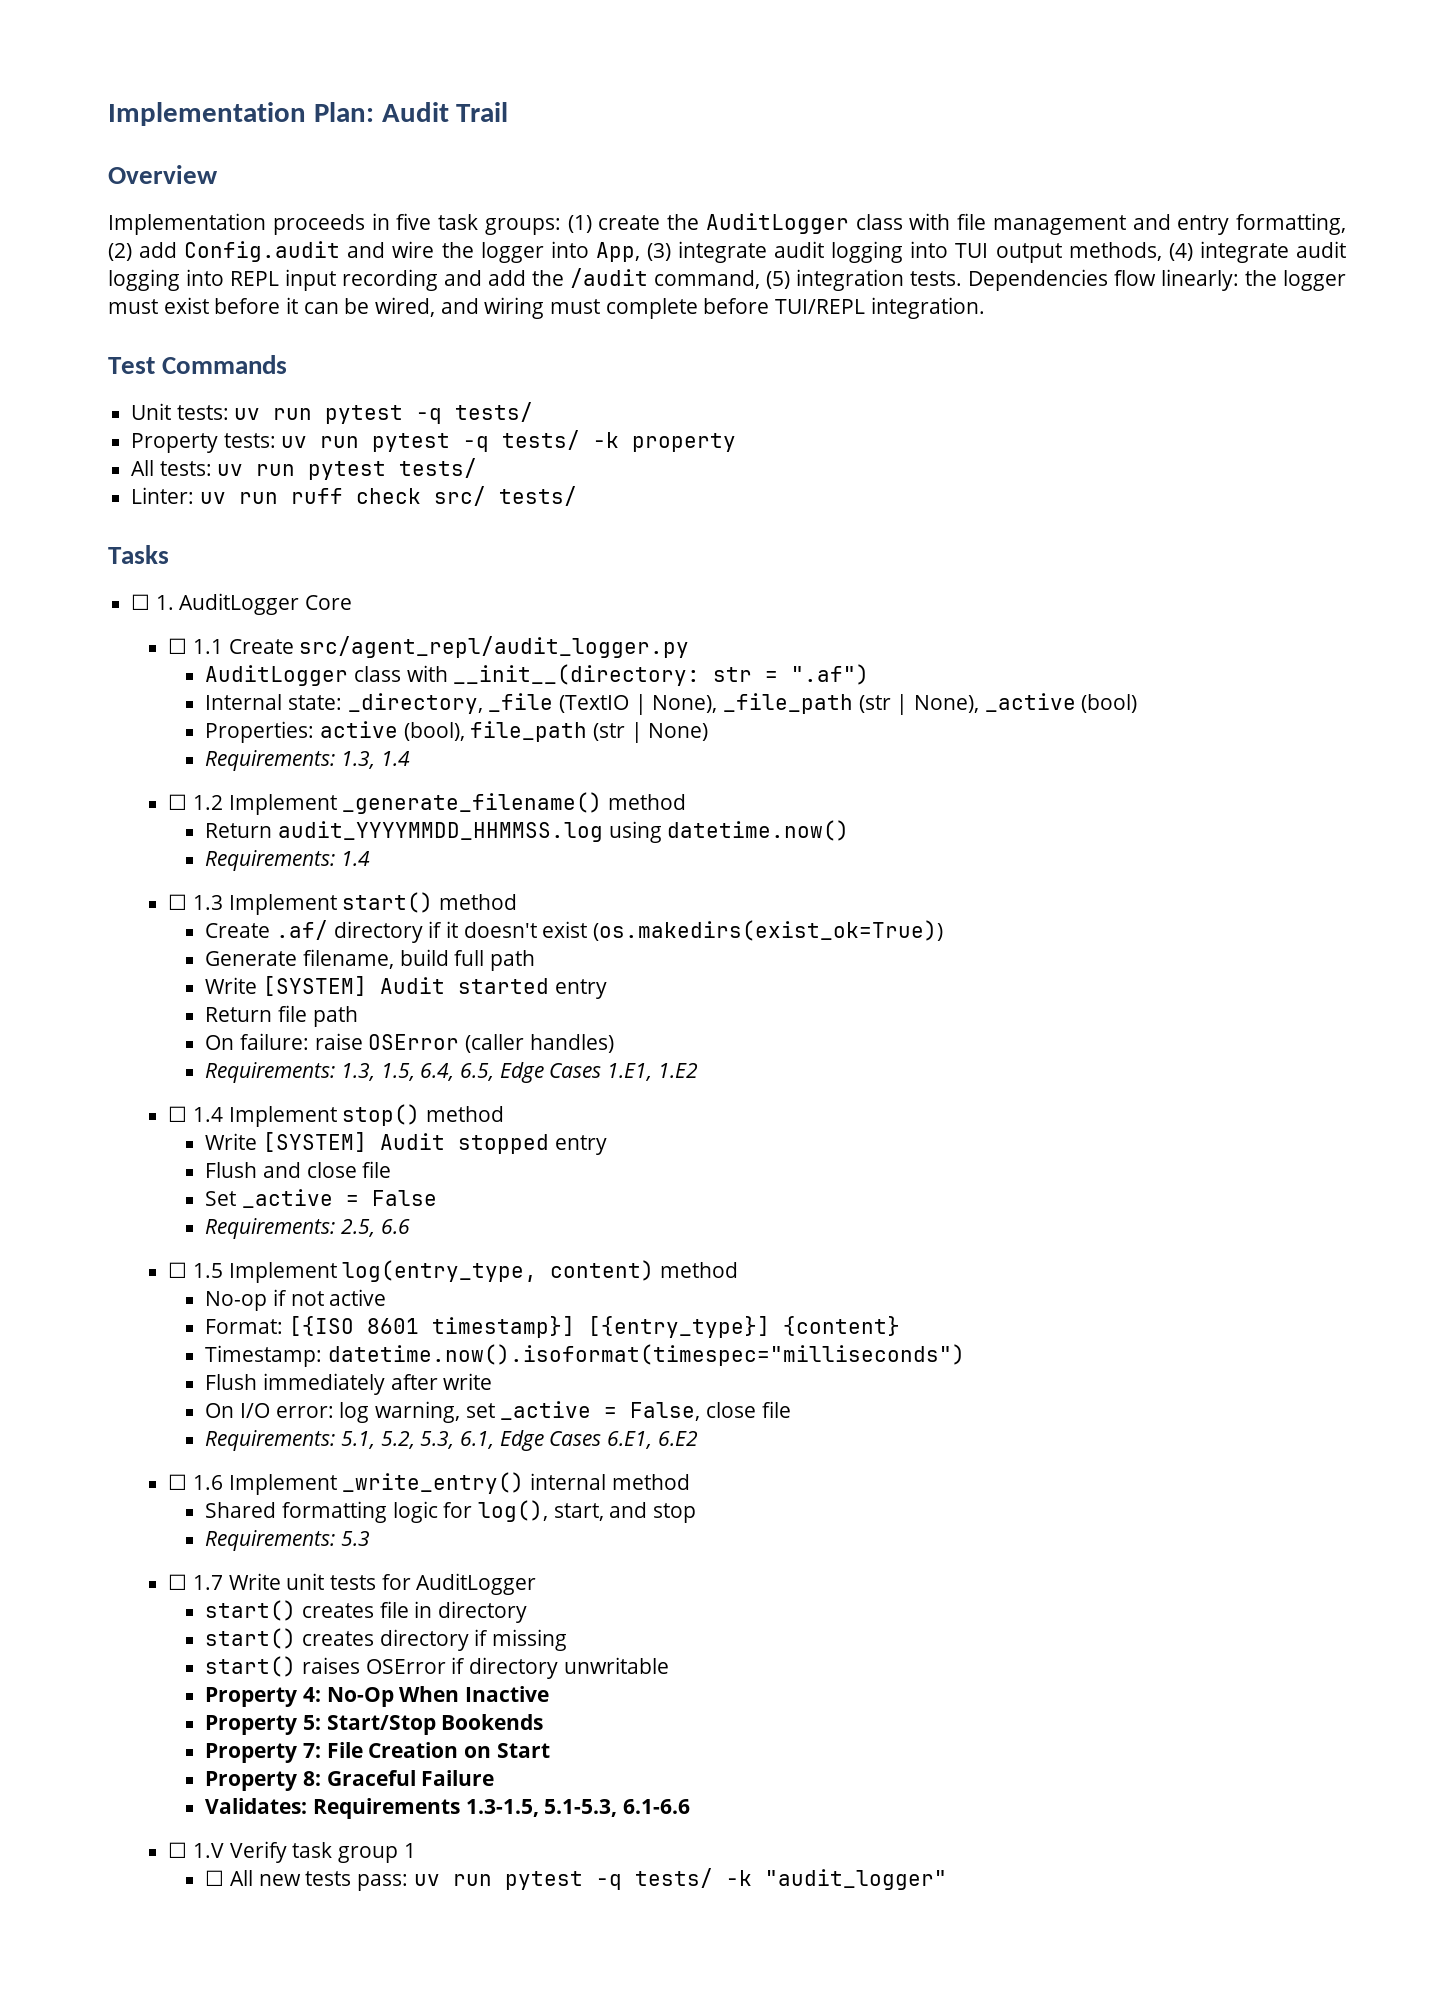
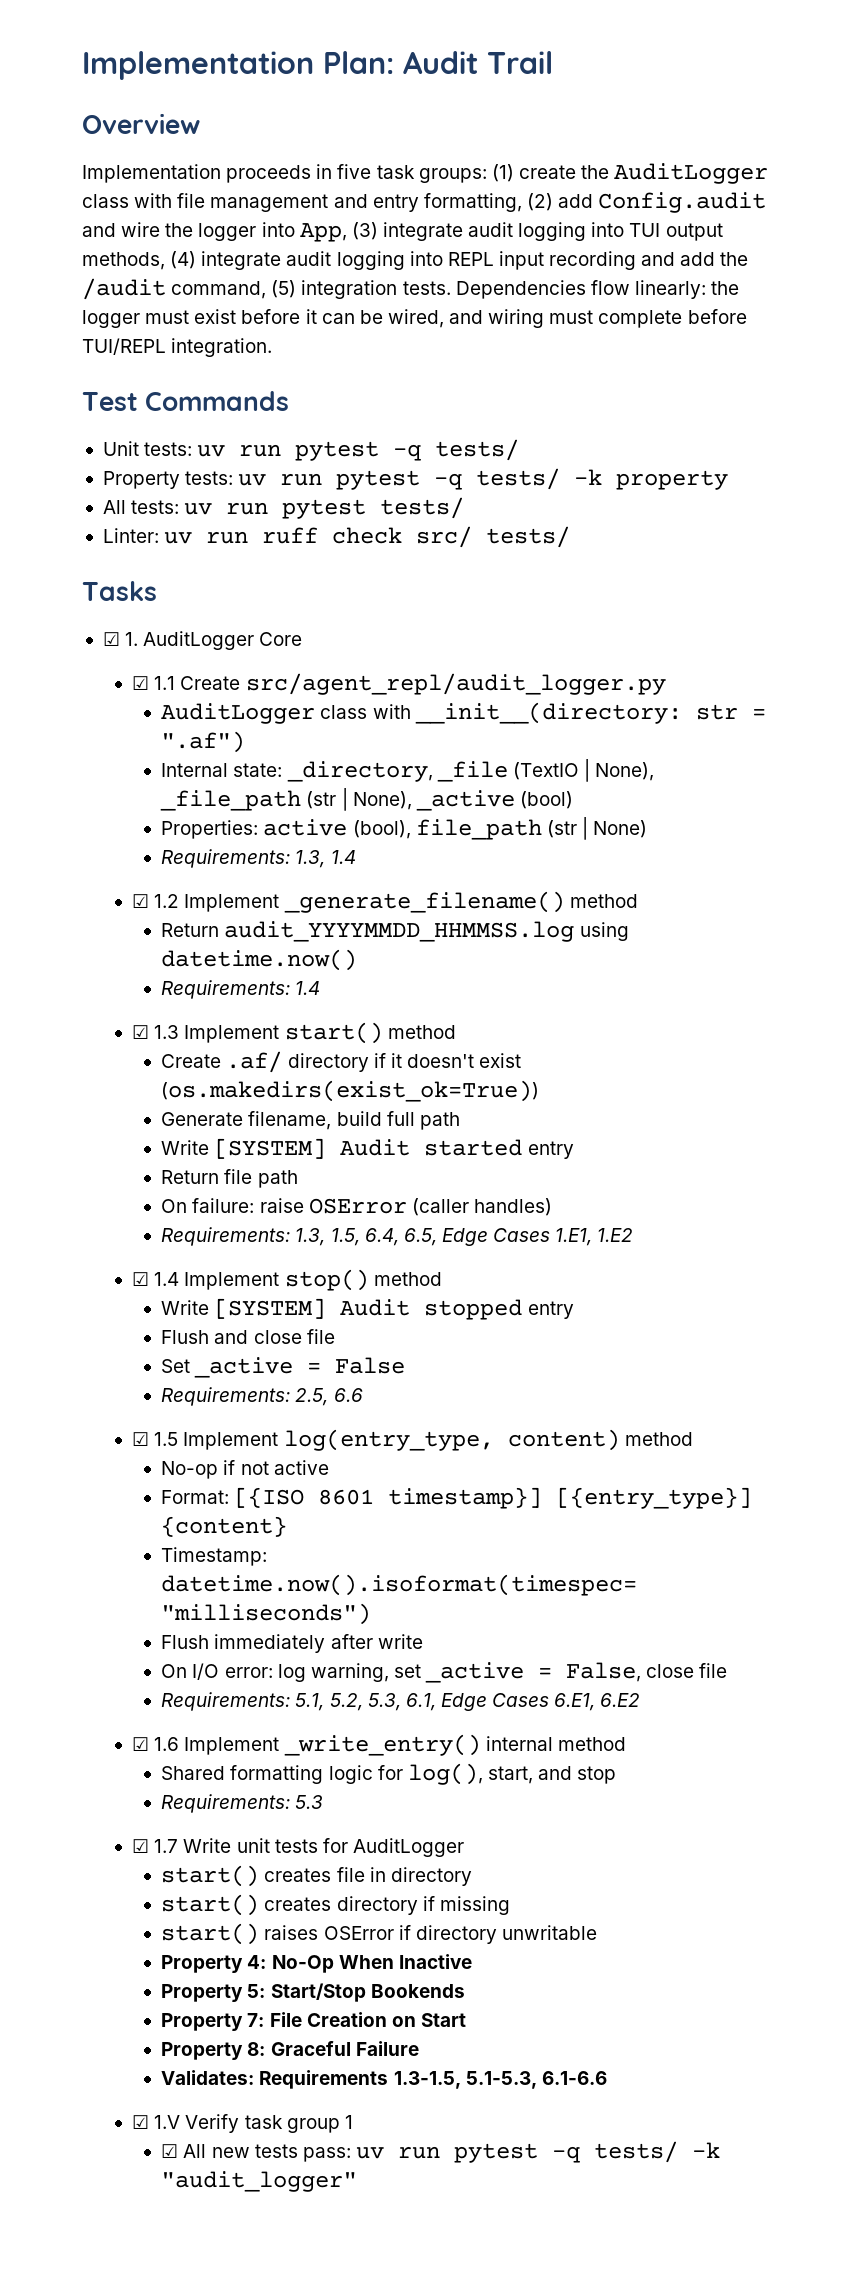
[131,594,151,610] ☐ -> [102,632,120,646] ☑
[168,638,188,654] ☐ -> [132,676,150,690] ☑
[168,794,188,810] ☐ -> [132,894,150,908] ☑
[168,894,188,910] ☐ -> [132,1025,150,1039] ☑
[168,1106,188,1122] ☐ -> [132,1272,150,1286] ☑
[168,1262,188,1278] ☐ -> [132,1432,150,1446] ☑
[168,1474,188,1490] ☐ -> [132,1737,150,1751] ☑
[168,1574,188,1590] ☐ -> [132,1839,150,1853] ☑
[168,1842,188,1858] ☐ -> [132,2115,150,2129] ☑
[205,1870,225,1886] ☐ -> [161,2144,179,2158] ☑

